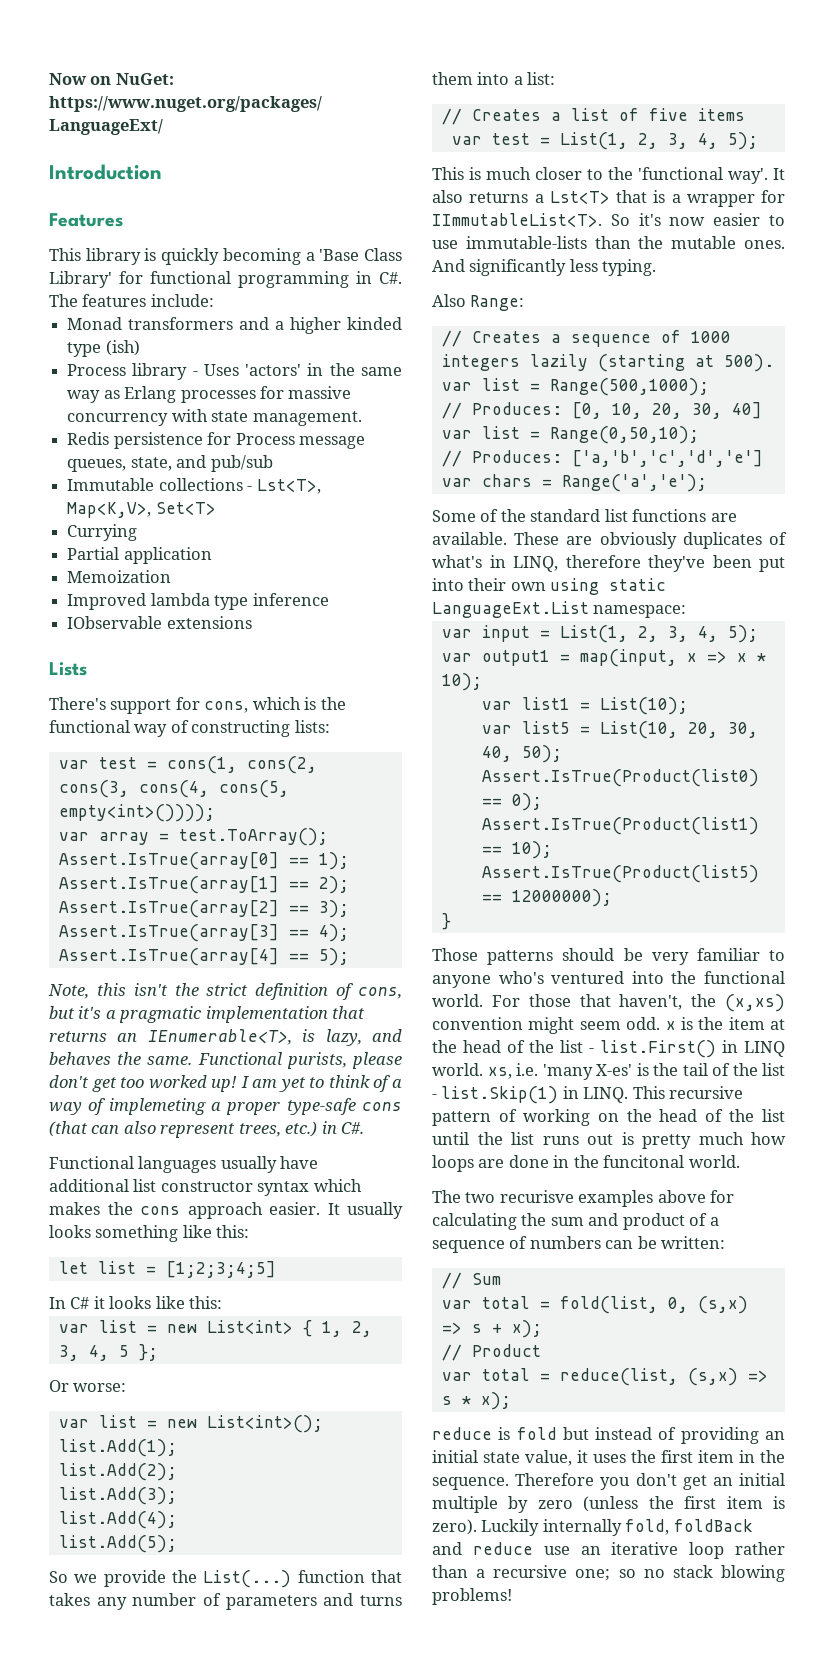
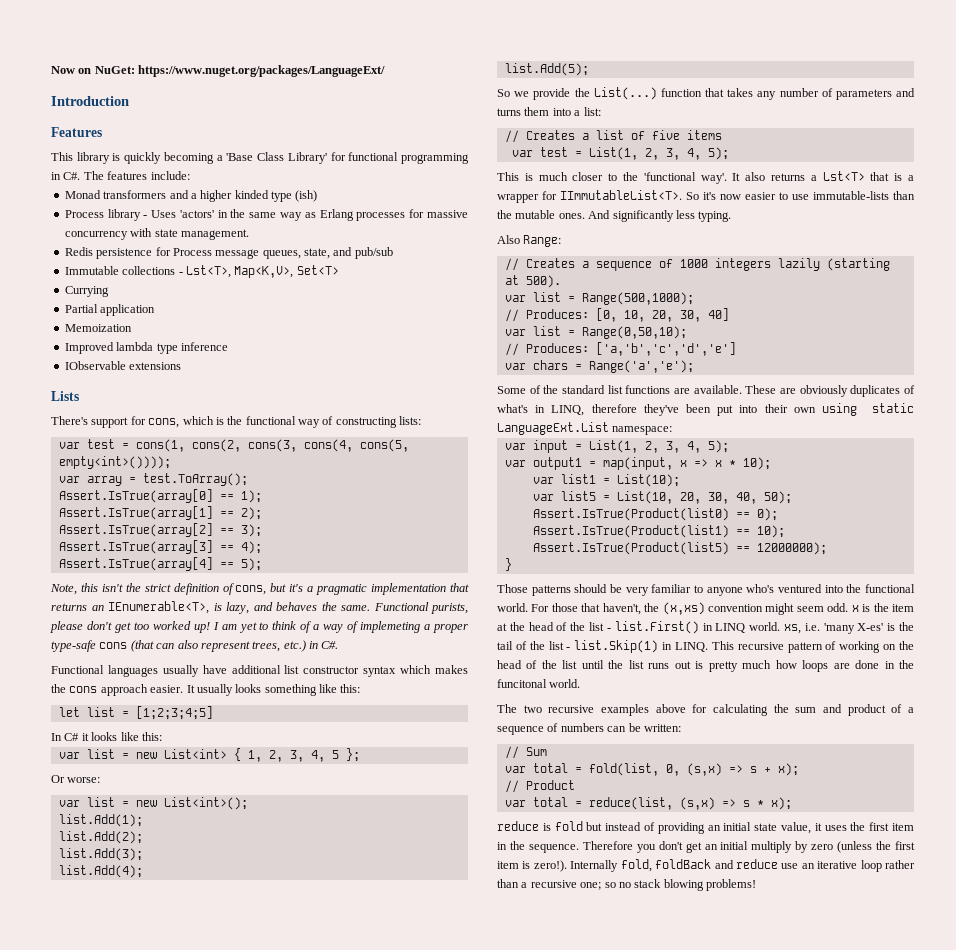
[499,1190,574,1203] recurisve -> [548,705,595,713] recursive
[432,1496,498,1513] multiple -> [751,841,793,853] multiply
[432,1519,622,1536] zero). Luckily internally -> [533,860,619,872] zero!). Internally

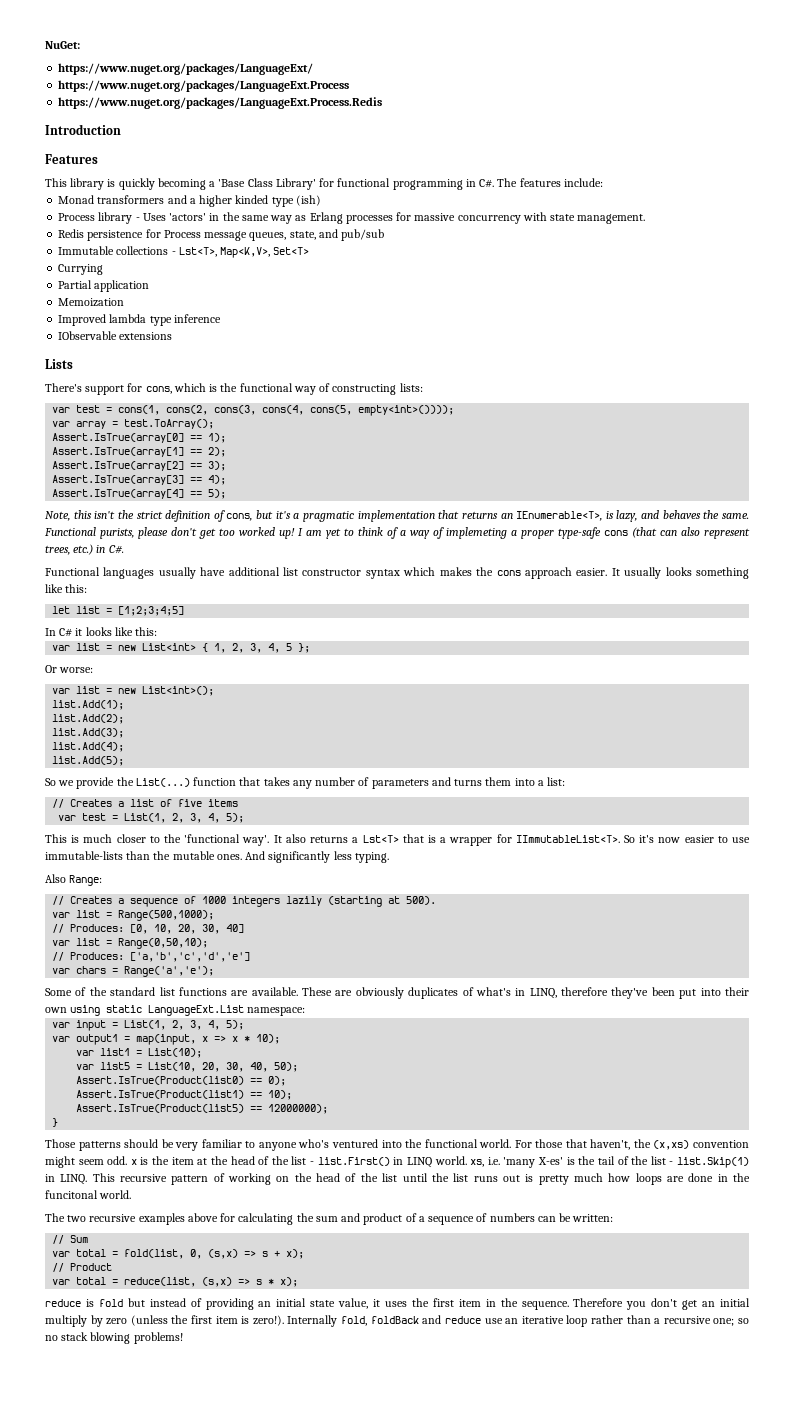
[51,66,92,74] Now on -> (45, 45) none
(135, 70) none -> (80, 45) //
(386, 71) none -> [58,80,350,92] [58,97,383,109] // https://www.nuget.org/packages/LanguageExt.Process // https://www.nuget.org/packages/LanguageExt.Process.Redis

